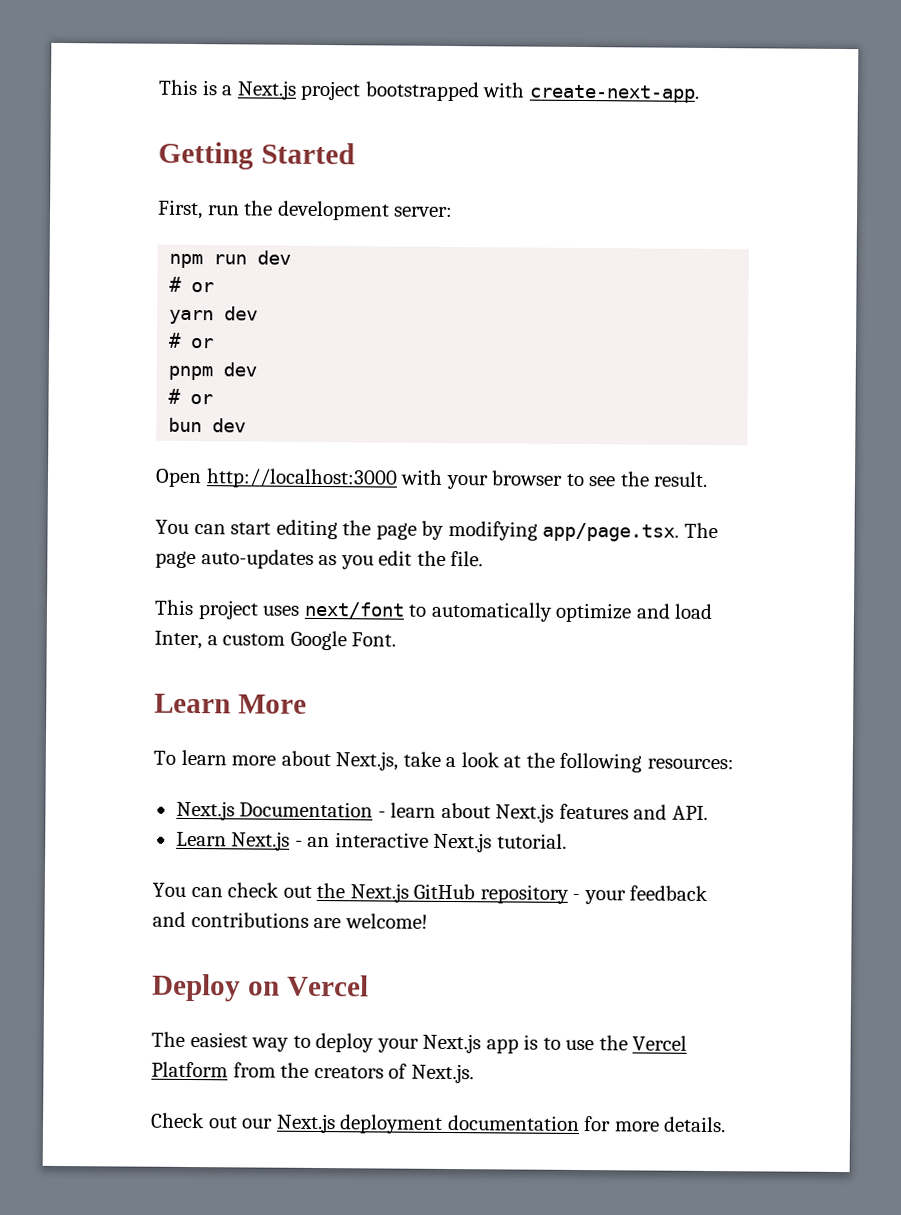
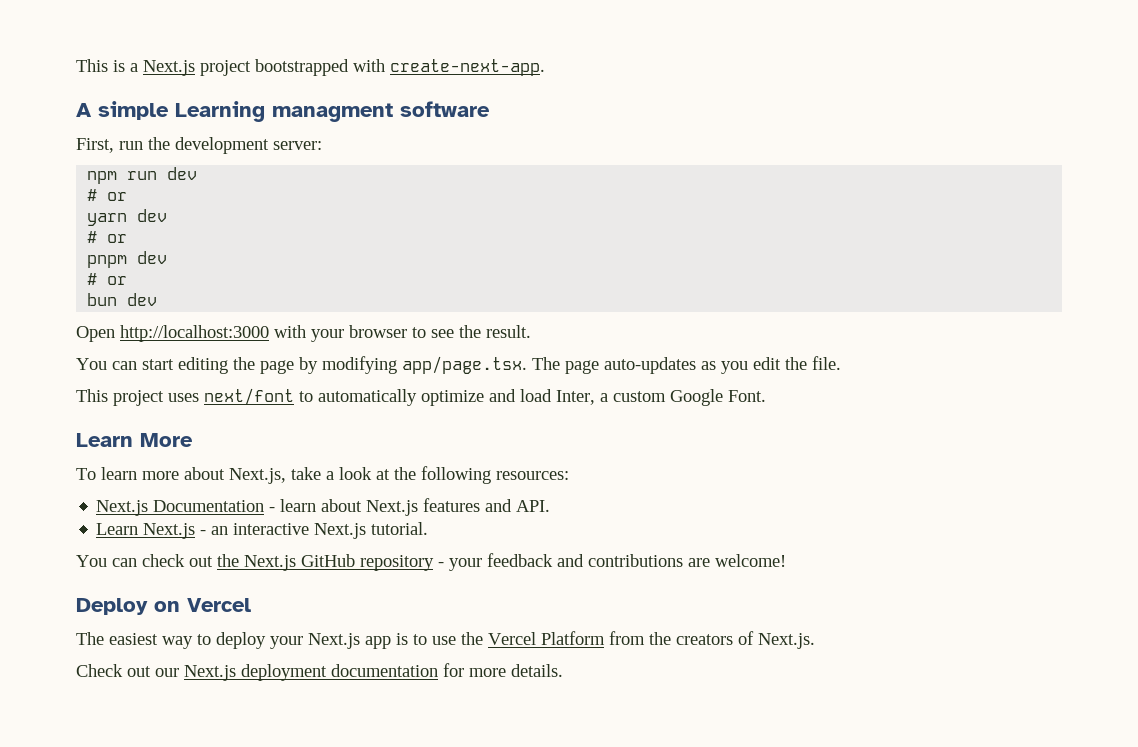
[158,141,355,170] Getting Started -> [76,101,490,122] A simple Learning managment software

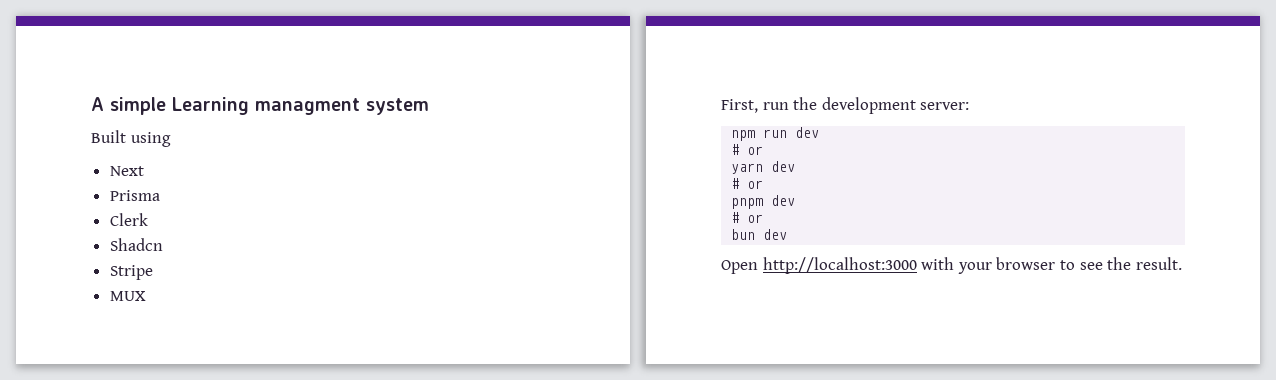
[76,59,545,76] [76,101,490,122] This is a Next.js project bootstrapped with create-next-app. // A simple Learning managment software -> [91,97,429,115] [91,130,171,147] [109,166,144,176] [109,190,160,201] [109,213,148,226] [109,238,163,251] [109,265,153,280] [109,291,146,301] A simple Learning managment system // Built using // Next // Prisma // Clerk // Shadcn // Stripe // MUX
[76,356,841,374] [76,388,766,406] [76,433,193,447] [76,466,569,484] [96,498,551,516] [96,522,429,539] [76,553,786,571] [76,598,251,615] [76,631,815,649] [76,663,563,681] // You can start editing the page by modifying app/page.tsx. The page auto-updates as you edit the file. // This project uses next/font to automatically optimize and load Inter, a custom Google Font. // Learn More // To learn more about Next.js, take a look at the following resources: // Next.js Documentation - learn about Next.js features and API. // Learn Next.js - an interactive Next.js tutorial. // You can check out the Next.js GitHub repository - your feedback and contributions are welcome! // Deploy on Vercel // The easiest way to deploy your Next.js app is to use the Vercel Platform from the creators of Next.js. // Check out our Next.js deployment documentation for more details. -> (1182, 263) none

